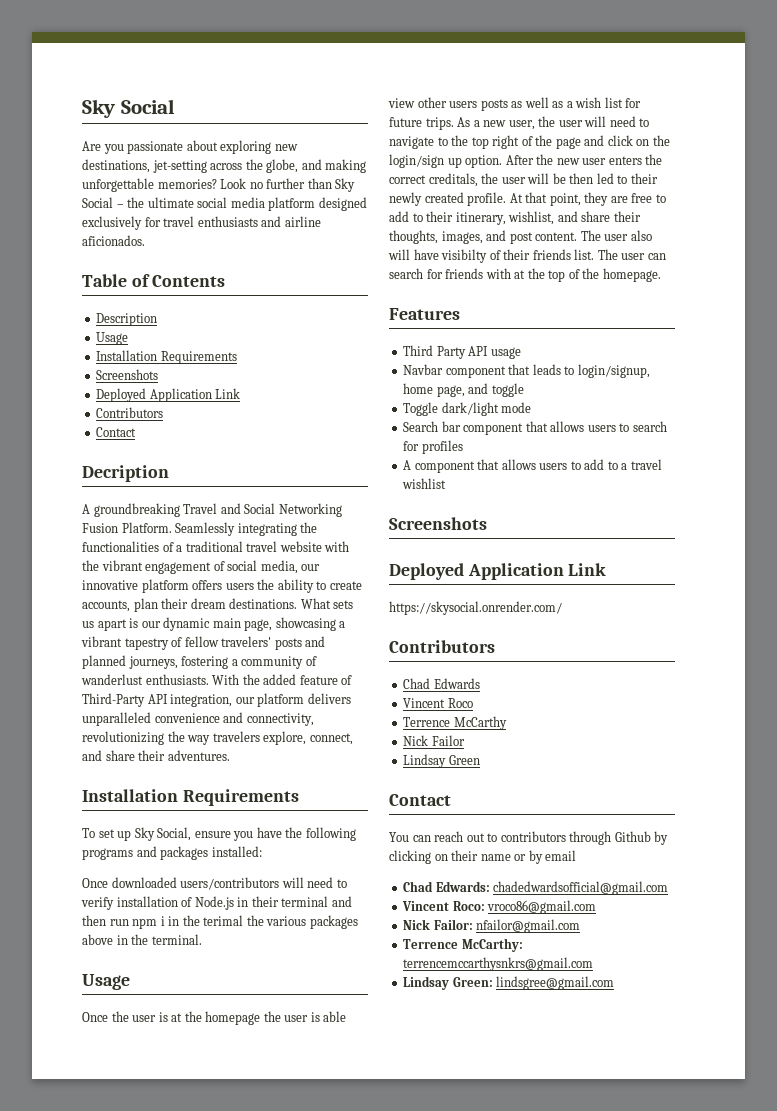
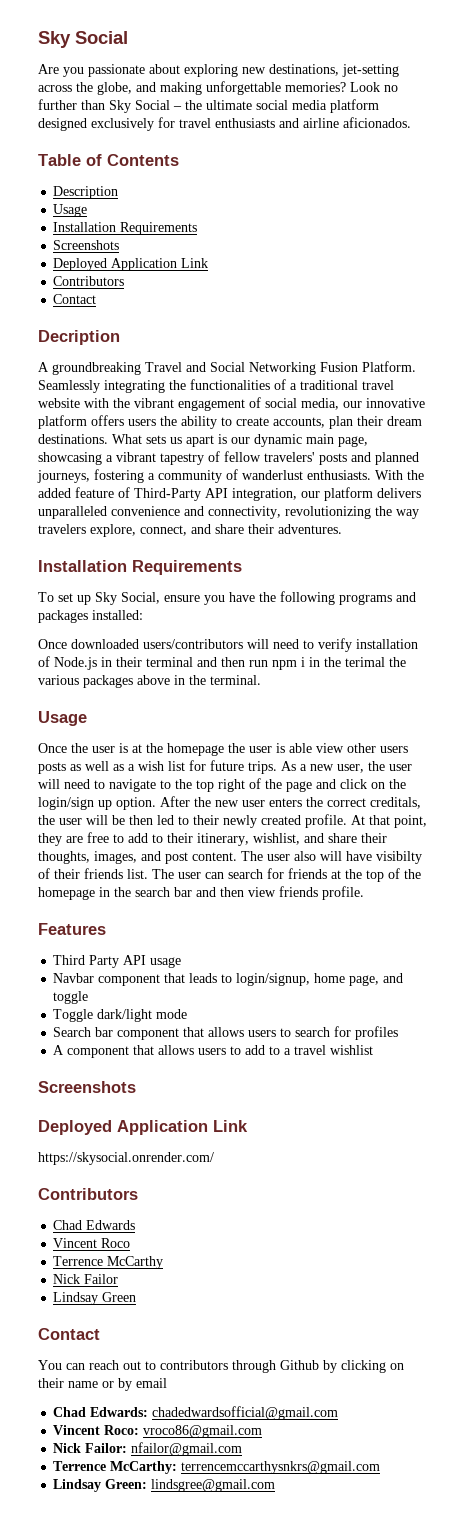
[485,268,511,279] with -> (327, 873) none
[602,268,661,282] homepage. -> [38,886,364,900] homepage in the search bar and then view friends profile.

